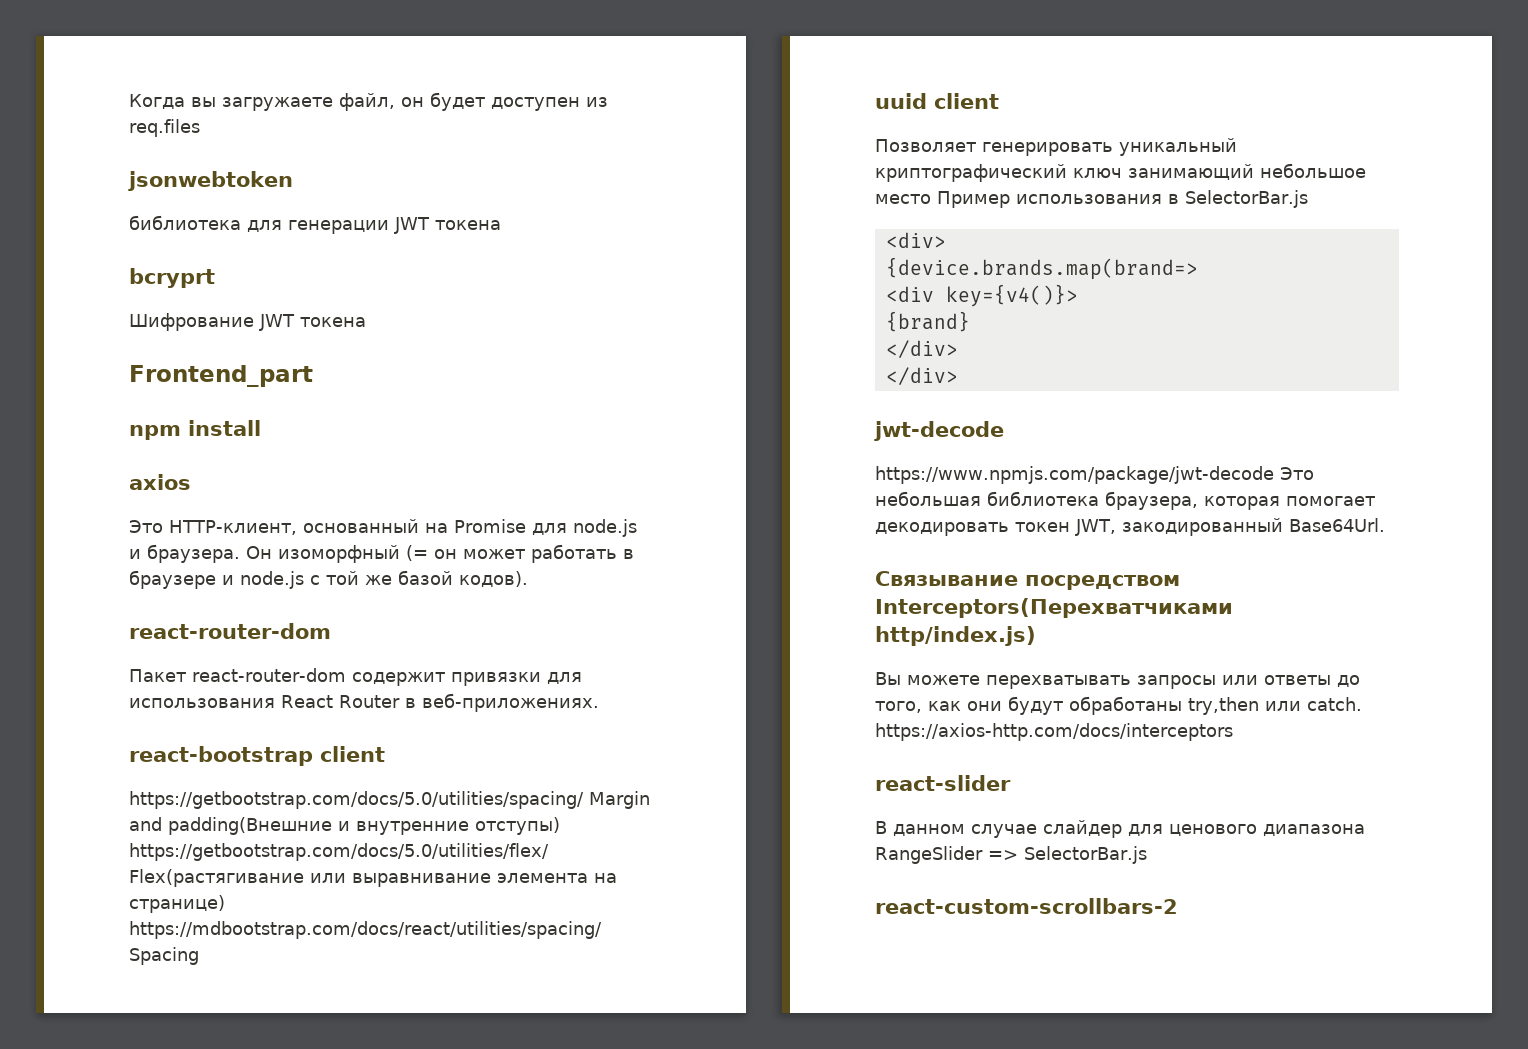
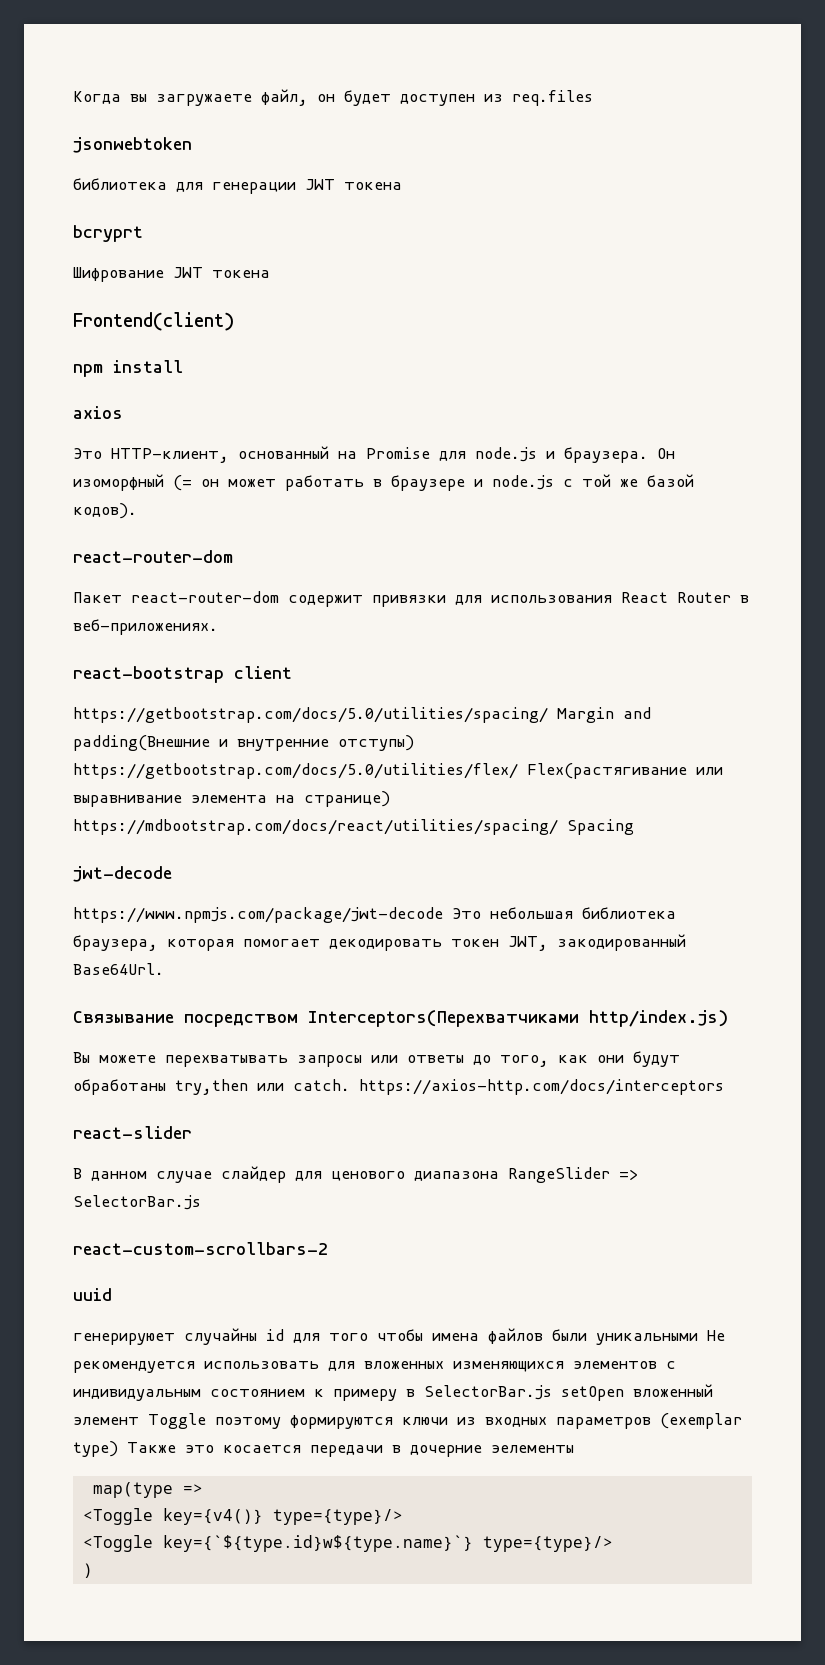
[129,365,313,387] Frontend_part -> [73,312,234,331] Frontend(client)
[875,93,999,109] [875,138,1237,156] [875,163,1366,182] [875,190,1308,208] [885,232,946,248] [885,257,1198,280] [885,284,1078,307] [885,311,970,332] [885,340,958,358] [885,367,958,385] // uuid client // Позволяет генерировать уникальный криптографический ключ занимающий небольшое место Пример использования в SelectorBar.js // <div> // {device.brands.map(brand=> // <div key={v4()}> // {brand} // </div> // </div> -> (634, 827) none
(1178, 906) none -> [73,1288,112,1301] [73,1328,725,1345] [73,1361,676,1373] [73,1384,713,1401] [73,1413,742,1429] [73,1441,574,1457] [92,1482,203,1498] [82,1508,403,1525] [82,1535,613,1552] [82,1563,93,1578] // uuid // генерируюет случайны id для того чтобы имена файлов были уникальными Не рекомендуется использовать для вложенных изменяющихся элементов с индивидуальным состоянием к примеру в SelectorBar.js setOpen вложенный элемент Toggle поэтому формируются ключи из входных параметров (exemplar type) Также это косается передачи в дочерние эелементы // map(type => // <Toggle key={v4()} type={type}/> // <Toggle key={`${type.id}w${type.name}`} type={type}/> // )

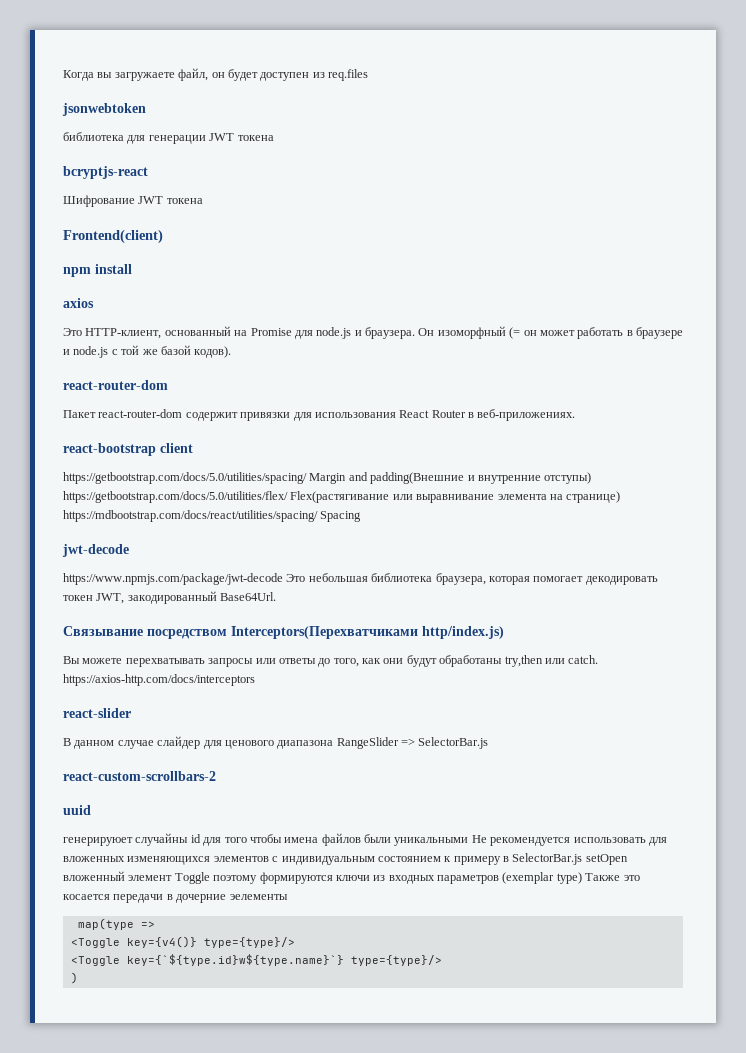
[73,225,143,242] bcryprt -> [63,166,148,179] bcryptjs-react

